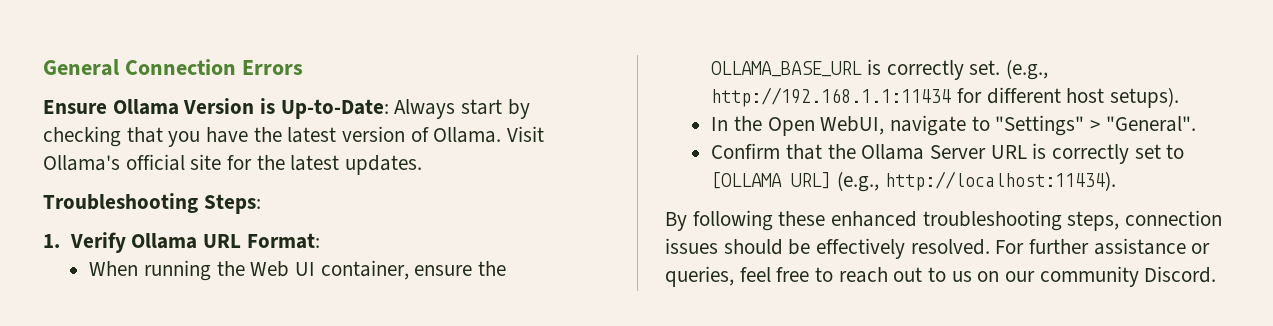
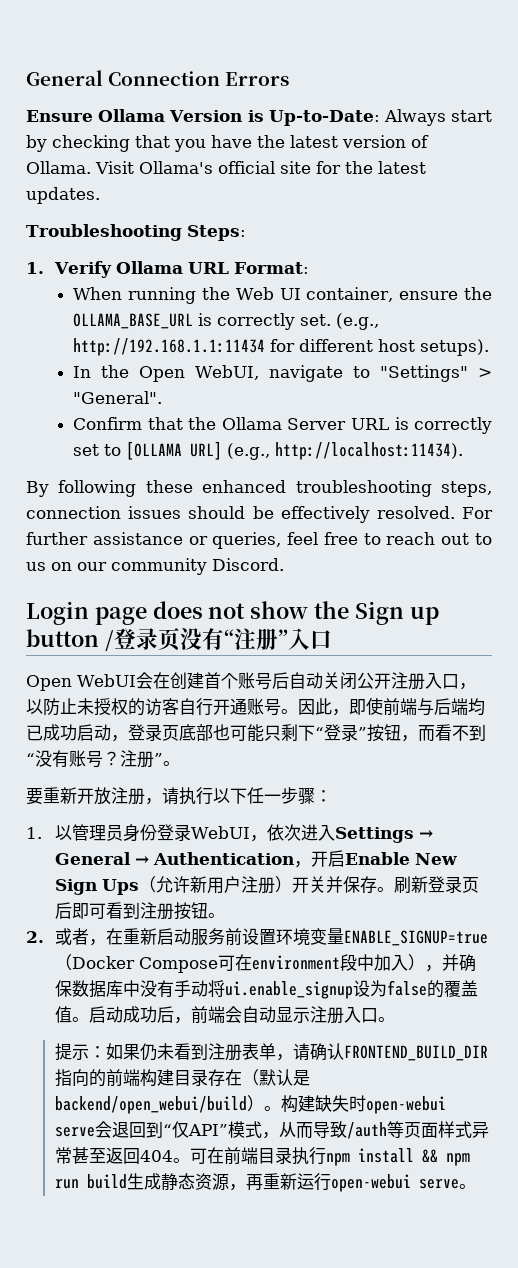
(1217, 274) none -> [26,601,439,625] [26,628,332,651] [26,672,476,691] [26,697,485,716] [26,724,486,742] [26,750,180,768] [26,787,332,805] [26,824,433,843] [54,850,457,868] [54,876,479,895] [54,902,225,920] [26,928,488,946] [54,954,476,973] [54,980,478,999] [54,1006,395,1024] [54,1043,488,1061] [54,1069,310,1087] [54,1095,446,1114] [54,1121,489,1139] [54,1147,470,1166] [54,1173,476,1192] // Login page does not show the Sign up button /登录页没有“注册”入口 // Open WebUI会在创建首个账号后自动关闭公开注册入口，以防止未授权的访客自行开通账号。因此，即使前端与后端均已成功启动，登录页底部也可能只剩下“登录”按钮，而看不到“没有账号？注册”。 // 要重新开放注册，请执行以下任一步骤： // 1.以管理员身份登录WebUI，依次进入Settings → General → Authentication，开启Enable New Sign Ups（允许新用户注册）开关并保存。刷新登录页后即可看到注册按钮。 // 2.或者，在重新启动服务前设置环境变量ENABLE_SIGNUP=true（Docker Compose可在environment段中加入），并确保数据库中没有手动将ui.enable_signup设为false的覆盖值。启动成功后，前端会自动显示注册入口。 // 提示：如果仍未看到注册表单，请确认FRONTEND_BUILD_DIR指向的前端构建目录存在（默认是backend/open_webui/build）。构建缺失时open-webui serve会退回到“仅API”模式，从而导致/auth等页面样式异常甚至返回404。可在前端目录执行npm install && npm run build生成静态资源，再重新运行open-webui serve。

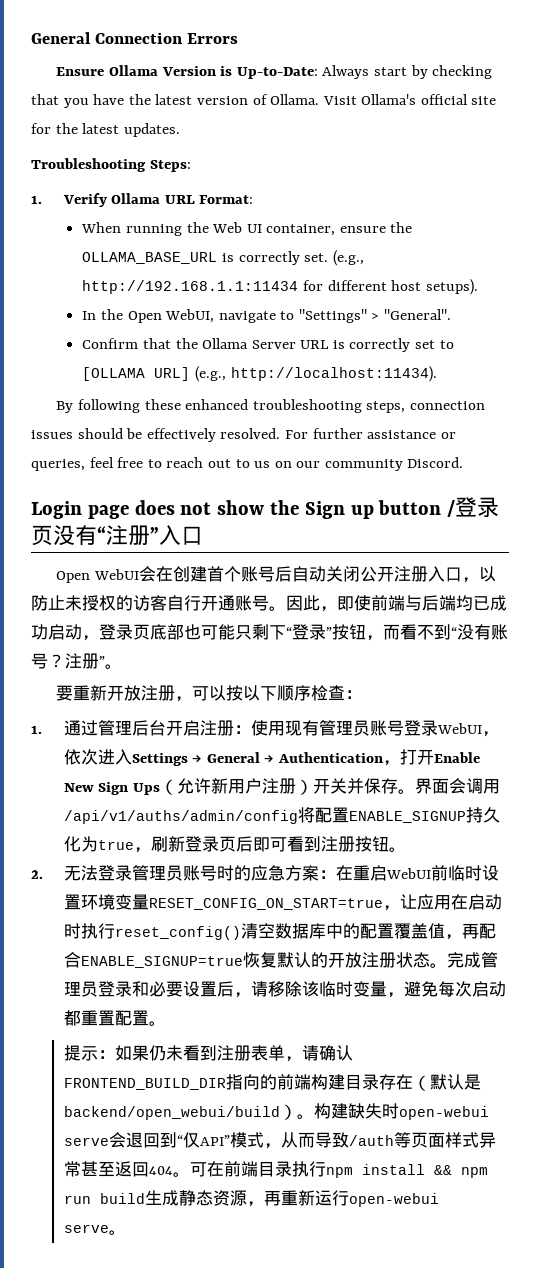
[162,787,332,805] [26,824,157,842] 请执行以下任一步骤： // 1.以管理员身份 -> [192,685,363,701] [31,720,404,736] 可以按以下顺序检查： // 1.通过管理后台开启注册：使用现有管理员账号
[310,850,345,867] 开启 -> [399,749,434,765] 打开
(394, 889) none -> [414,778,500,794] [63,807,500,824] [63,836,151,853] 界面会调用/api/v1/auths/admin/config将配置ENABLE_SIGNUP持久化为true，
[54,928,488,946] [54,954,476,973] [54,980,478,999] [54,1006,378,1024] 或者，在重新启动服务前设置环境变量ENABLE_SIGNUP=true（Docker Compose可在environment段中加入），并确保数据库中没有手动将ui.enable_signup设为false的覆盖值。启动成功后，前端会自动显示注册入口 -> [63,865,499,881] [63,894,502,911] [63,923,496,940] [63,952,498,968] [63,981,506,998] [63,1010,149,1026] 无法登录管理员账号时的应急方案：在重启WebUI前临时设置环境变量RESET_CONFIG_ON_START=true，让应用在启动时执行reset_config()清空数据库中的配置覆盖值，再配合ENABLE_SIGNUP=true恢复默认的开放注册状态。完成管理员登录和必要设置后，请移除该临时变量，避免每次启动都重置配置

